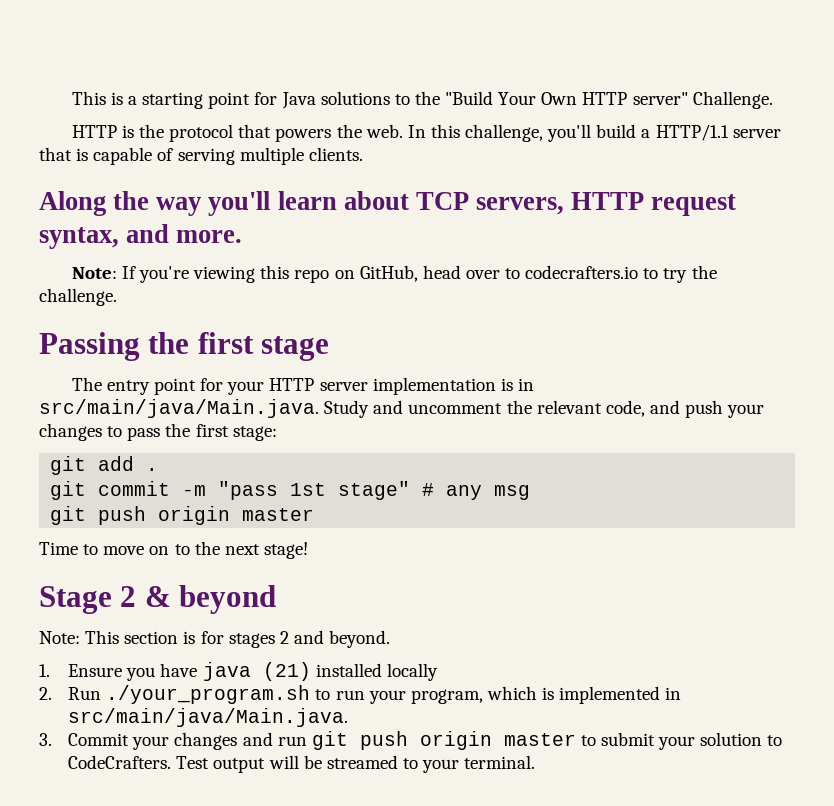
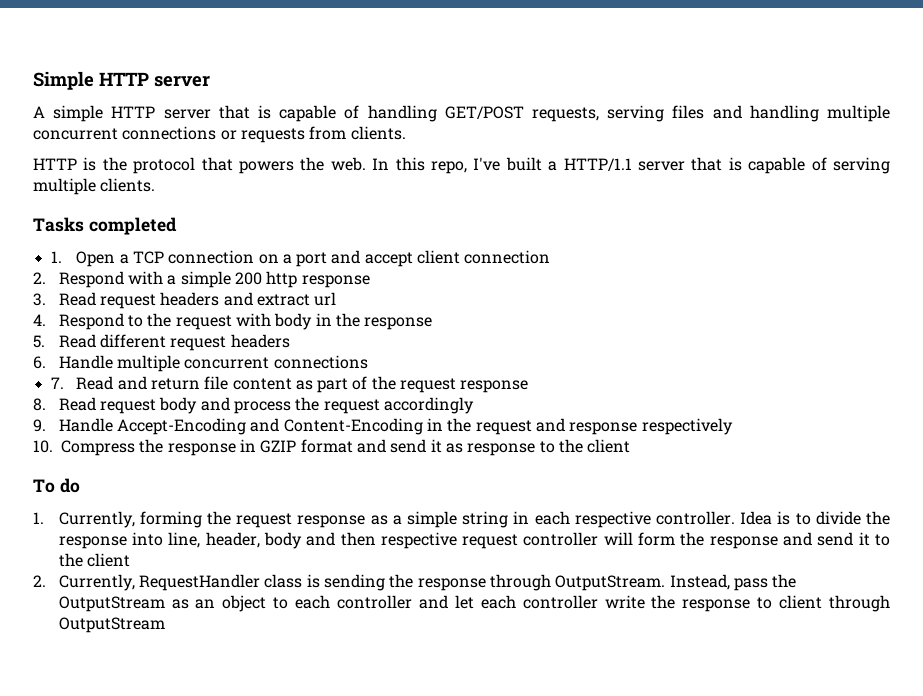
[71,91,773,109] This is a starting point for Java solutions to the "Build Your Own HTTP server" Challenge. -> [33,71,210,90] [33,105,891,122] [33,126,406,143] Simple HTTP server // A simple HTTP server that is capable of handling GET/POST requests, serving files and handling multiple concurrent connections or requests from clients.
[465,124,637,142] challenge, you'll build -> [430,157,542,174] repo, I've built
[39,191,737,216] [39,224,243,249] [71,265,717,283] [39,288,117,306] [39,332,330,361] [71,377,534,395] [39,399,765,418] [39,423,277,441] [50,456,159,475] [50,481,531,500] [50,506,315,525] [39,541,308,559] [39,585,277,614] [39,630,391,648] [39,662,438,681] [39,685,682,704] [68,708,349,727] [39,731,783,750] [68,755,536,773] Along the way you'll learn about TCP servers, HTTP request syntax, and more. // Note: If you're viewing this repo on GitHub, head over to codecrafters.io to try the challenge. // Passing the first stage // The entry point for your HTTP server implementation is in src/main/java/Main.java. Study and uncomment the relevant code, and push your changes to pass the first stage: // git add . // git commit -m "pass 1st stage" # any msg // git push origin master // Time to move on to the next stage! // Stage 2 & beyond // Note: This section is for stages 2 and beyond. // 1. Ensure you have java (21) installed locally // 2. Run ./your_program.sh to run your program, which is implemented in src/main/java/Main.java. // 3. Commit your changes and run git push origin master to submit your solution to CodeCrafters. Test output will be streamed to your terminal. -> [33,217,177,235] [50,250,551,267] [33,271,370,288] [33,292,337,309] [33,313,433,330] [33,334,290,351] [33,355,368,372] [50,376,529,393] [33,397,474,414] [33,418,733,435] [33,439,631,456] [33,478,80,493] [33,511,890,528] [58,532,890,549] [58,553,130,567] [33,574,797,591] [58,595,890,612] [58,617,165,633] Tasks completed // 1. Open a TCP connection on a port and accept client connection // 2. Respond with a simple 200 http response // 3. Read request headers and extract url // 4. Respond to the request with body in the response // 5. Read different request headers // 6. Handle multiple concurrent connections // 7. Read and return file content as part of the request response // 8. Read request body and process the request accordingly // 9. Handle Accept-Encoding and Content-Encoding in the request and response respectively // 10. Compress the response in GZIP format and send it as response to the client // To do // 1. Currently, forming the request response as a simple string in each respective controller. Idea is to divide the response into line, header, body and then respective request controller will form the response and send it to the client // 2. Currently, RequestHandler class is sending the response through OutputStream. Instead, pass the OutputStream as an object to each controller and let each controller write the response to client through OutputStream

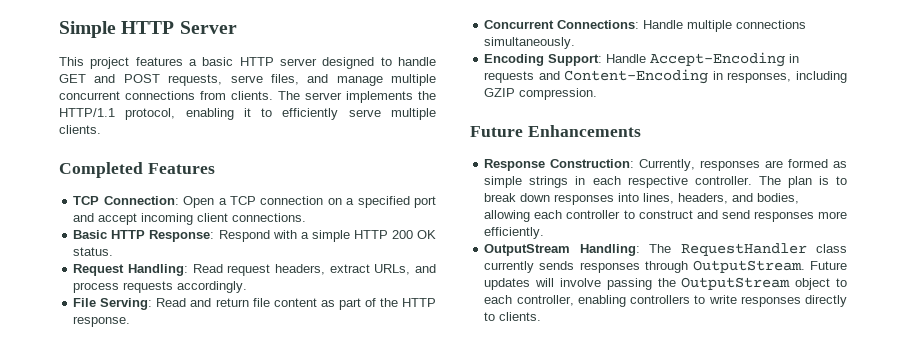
[154,76,210,87] [33,105,891,122] [33,126,305,143] server // A simple HTTP server that is capable of handling GET/POST requests, serving files and handling multiple concurrent connections or requests -> [179,21,237,34] [59,57,436,69] [59,74,436,86] [59,91,195,100] Server // This project features a basic HTTP server designed to handle GET and POST requests, serve files, and manage multiple concurrent connections
[33,157,890,174] [33,178,156,195] [33,217,177,235] [50,251,62,263] // HTTP is the protocol that powers the web. In this repo, I've built a HTTP/1.1 server that is capable of serving multiple clients. // Tasks completed // 1. -> [278,91,436,103] [59,108,436,120] [59,125,101,134] [59,162,215,178] [73,196,179,205] The server implements the HTTP/1.1 protocol, enabling it to efficiently serve multiple clients. // Completed Features // TCP Connection:
(292, 259) none -> [357,196,410,208] specified
[417,250,551,264] [33,271,370,288] [33,292,337,309] [33,313,433,330] [33,334,290,351] [33,355,368,372] [50,377,64,389] client connection // 2. Respond with a simple 200 http response // 3. Read request headers and extract url // 4. Respond to the request with body in the response // 5. Read different request headers // 6. Handle multiple concurrent connections // 7. -> [141,213,307,225] [73,230,436,242] [73,247,114,256] [73,264,436,276] [73,281,248,293] [73,298,153,310] incoming client connections. // Basic HTTP Response: Respond with a simple HTTP 200 OK status. // Request Handling: Read request headers, extract URLs, and process requests accordingly. // File Serving:
[400,378,529,393] [33,397,474,414] [33,418,733,435] [33,439,631,456] [33,478,80,493] [33,511,890,528] [58,532,890,549] [58,553,130,567] [33,574,797,591] [58,595,890,612] [58,617,165,633] request response // 8. Read request body and process the request accordingly // 9. Handle Accept-Encoding and Content-Encoding in the request and response respectively // 10. Compress the response in GZIP format and send it as response to the client // To do // 1. Currently, forming the request response as a simple string in each respective controller. Idea is to divide the response into line, header, body and then respective request controller will form the response and send it to the client // 2. Currently, RequestHandler class is sending the response through OutputStream. Instead, pass the OutputStream as an object to each controller and let each controller write the response to client through OutputStream -> [402,298,436,307] [73,316,131,327] [484,20,807,32] [484,37,576,49] [484,52,800,67] [484,69,847,84] [484,88,598,100] [470,125,641,137] [484,159,847,171] [484,176,847,188] [484,193,800,205] [484,210,847,222] [484,227,545,239] [484,243,847,256] [484,260,847,273] [484,277,847,290] [484,295,847,307] [484,312,542,321] HTTP response. // Concurrent Connections: Handle multiple connections simultaneously. // Encoding Support: Handle Accept-Encoding in requests and Content-Encoding in responses, including GZIP compression. // Future Enhancements // Response Construction: Currently, responses are formed as simple strings in each respective controller. The plan is to break down responses into lines, headers, and bodies, allowing each controller to construct and send responses more efficiently. // OutputStream Handling: The RequestHandler class currently sends responses through OutputStream. Future updates will involve passing the OutputStream object to each controller, enabling controllers to write responses directly to clients.

